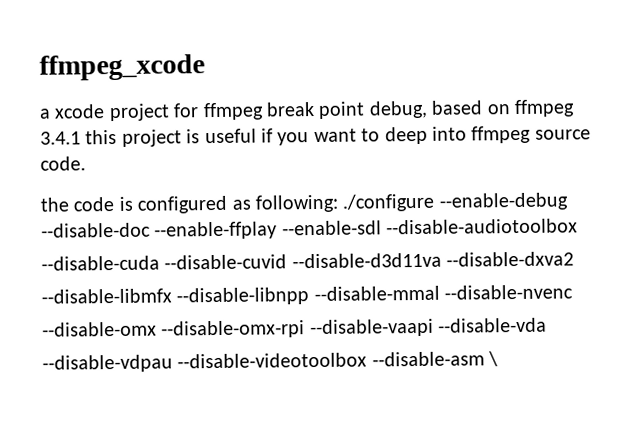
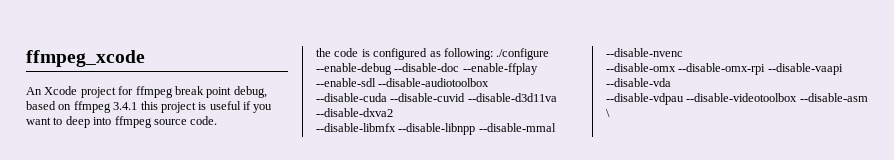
[39,104,106,119] a xcode -> [26,86,78,95] An Xcode

